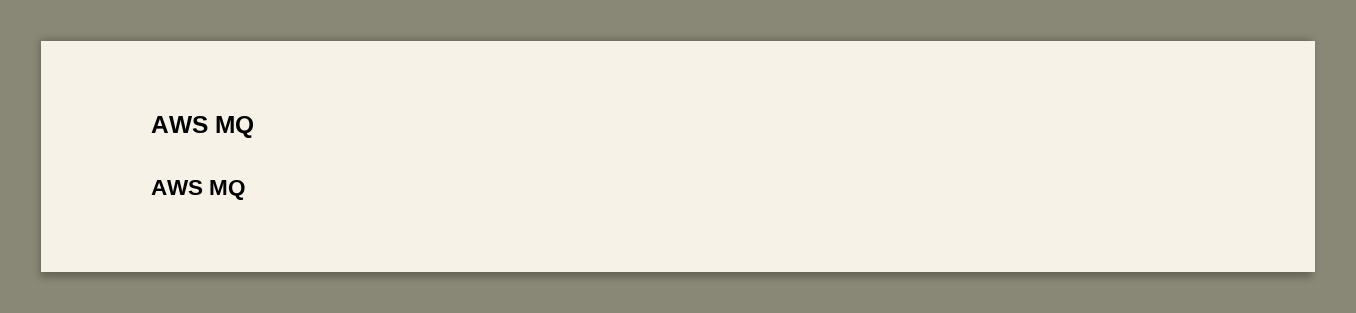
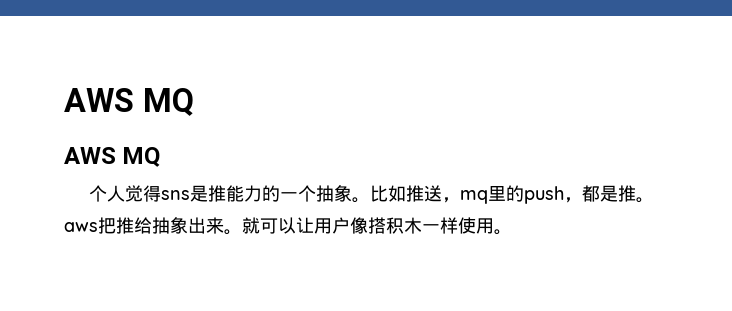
(247, 190) none -> [89,185,655,204] [64,217,512,235] // 个人觉得sns是推能力的一个抽象。比如推送，mq里的push，都是推。aws把推给抽象出来。就可以让用户像搭积木一样使用。

